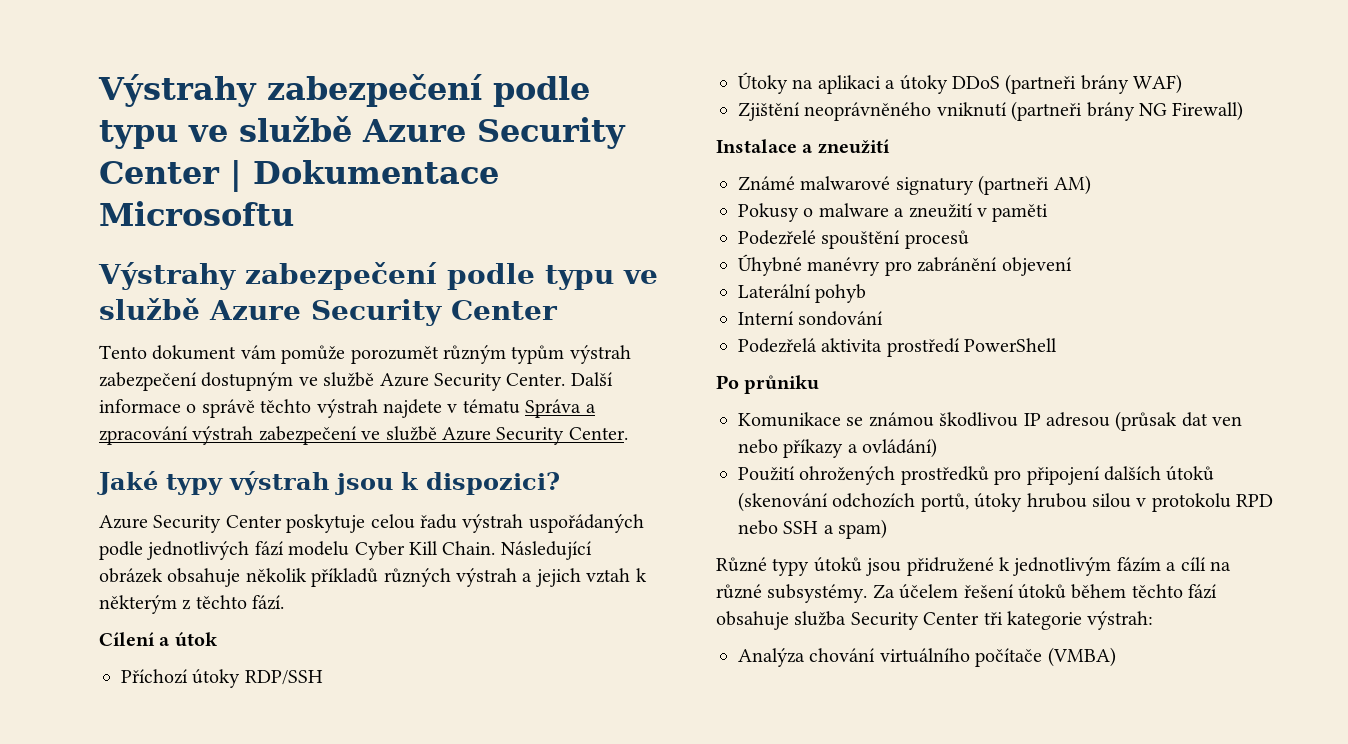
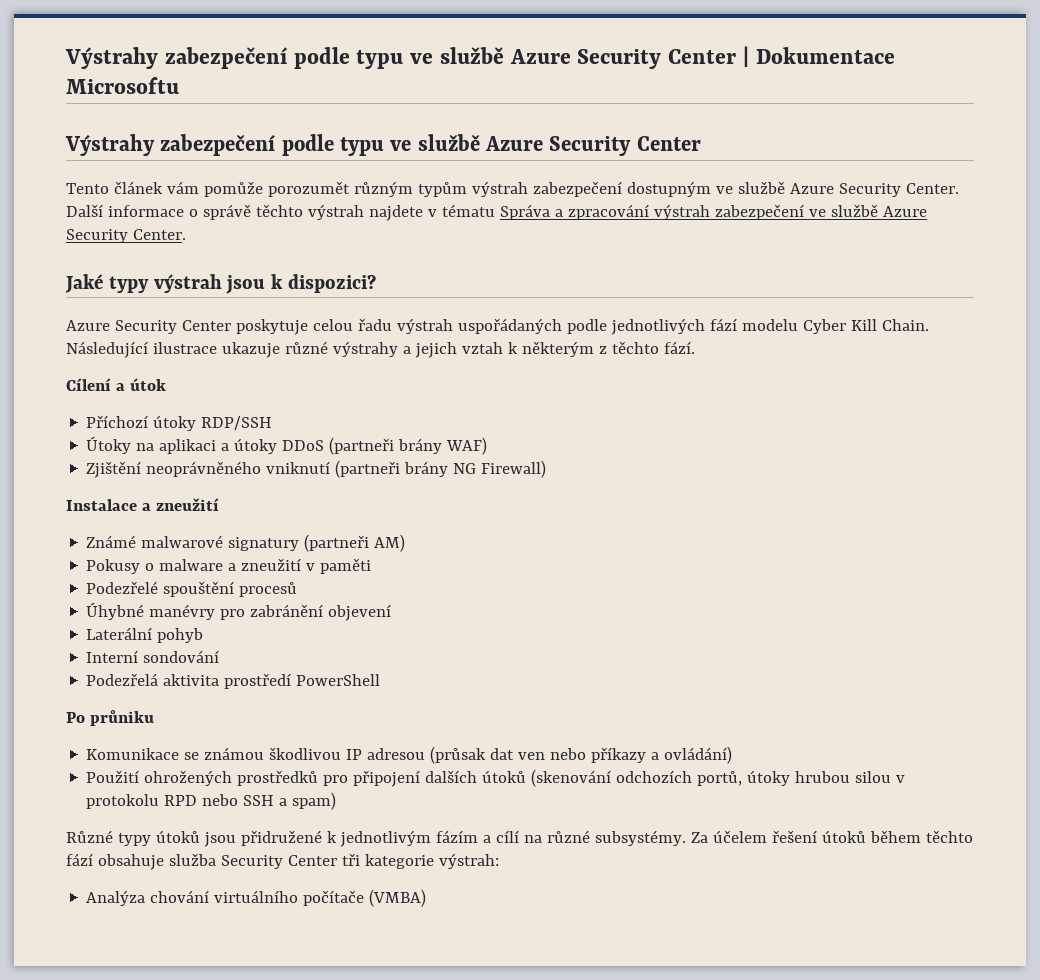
[152,345,237,360] dokument -> [113,181,163,194] článek
[99,568,517,587] obrázek obsahuje několik příkladů různých výstrah -> [152,341,398,358] ilustrace ukazuje různé výstrahy

